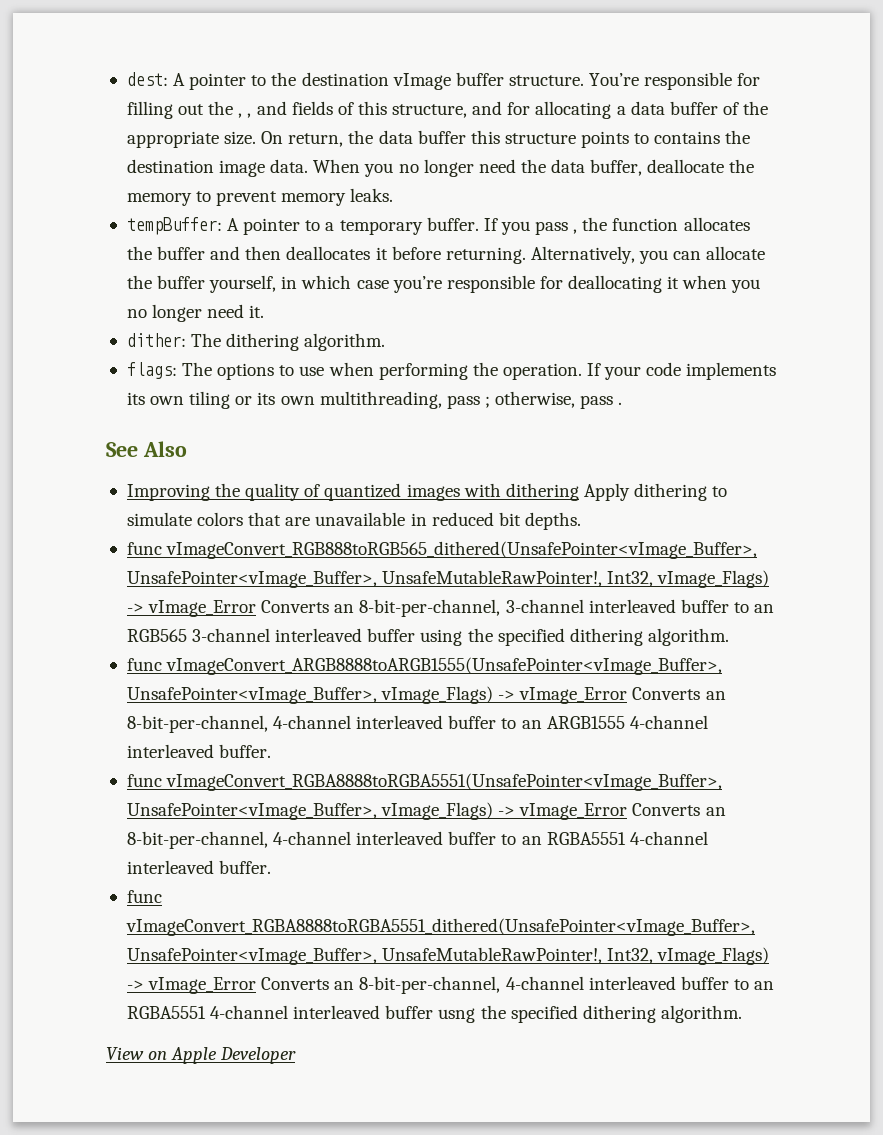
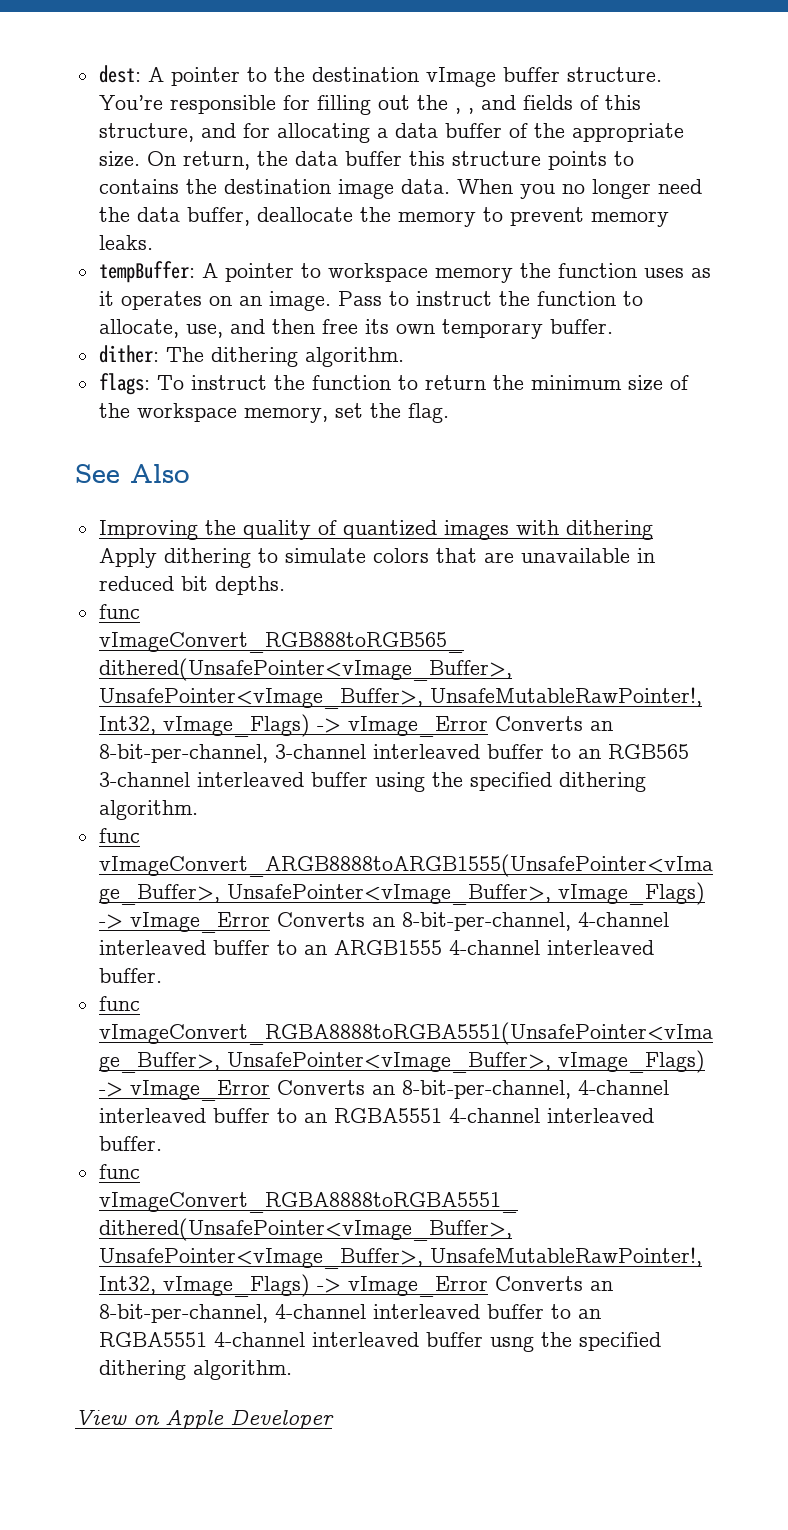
[325,217,750,235] [126,246,766,264] [126,275,761,293] [126,304,265,322] a temporary buffer. If you pass , the function allocates the buffer and then deallocates it before returning. Alternatively, you can allocate the buffer yourself, in which case you’re responsible for deallocating it when you no longer need it. -> [327,263,711,283] [98,291,643,311] [98,319,613,339] workspace memory the function uses as it operates on an image. Pass to instruct the function to allocate, use, and then free its own temporary buffer.
[182,362,777,380] [126,391,623,409] The options to use when performing the operation. If your code implements its own tiling or its own multithreading, pass ; otherwise, pass . -> [156,375,689,391] [98,403,449,423] To instruct the function to return the minimum size of the workspace memory, set the flag.

